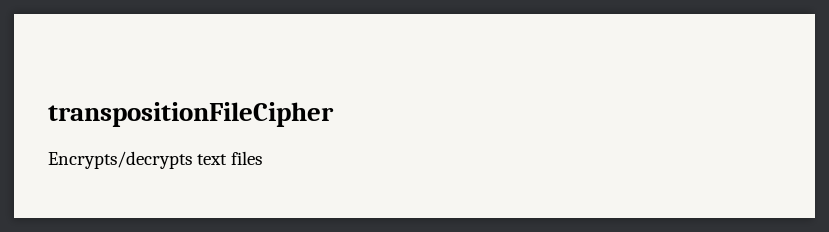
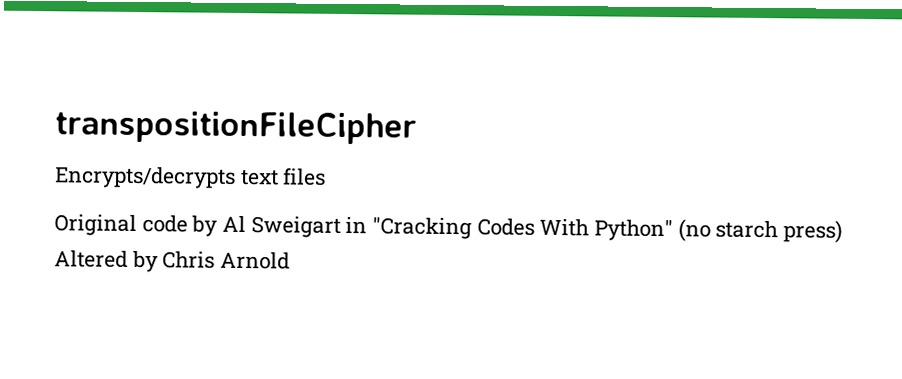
(263, 158) none -> [54,214,844,243] [54,250,291,273] // Original code by Al Sweigart in "Cracking Codes With Python" (no starch press) Altered by Chris Arnold

